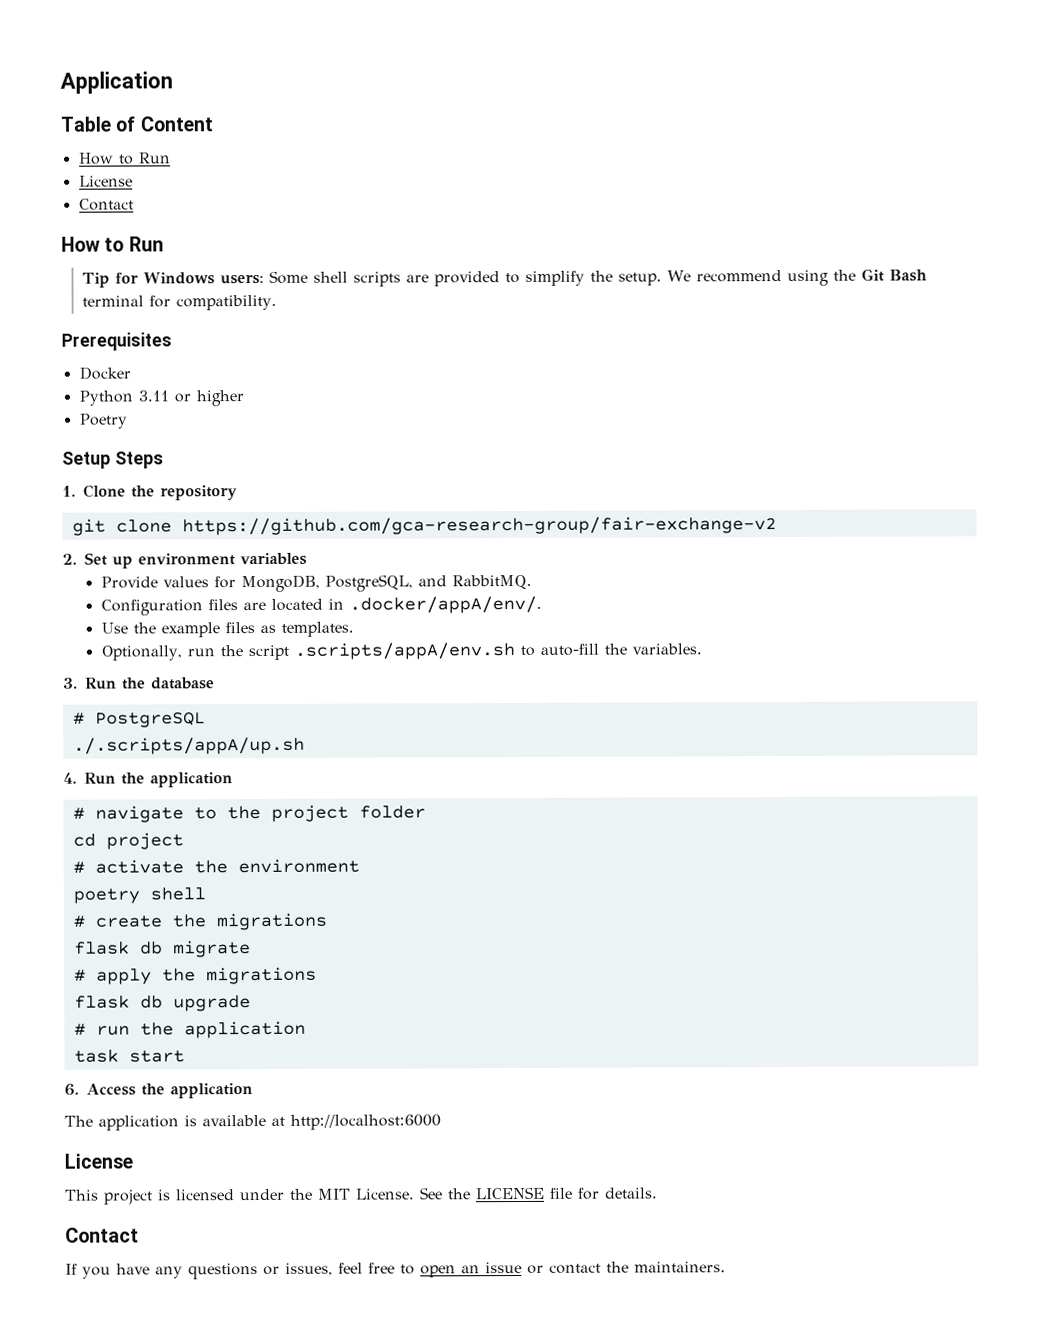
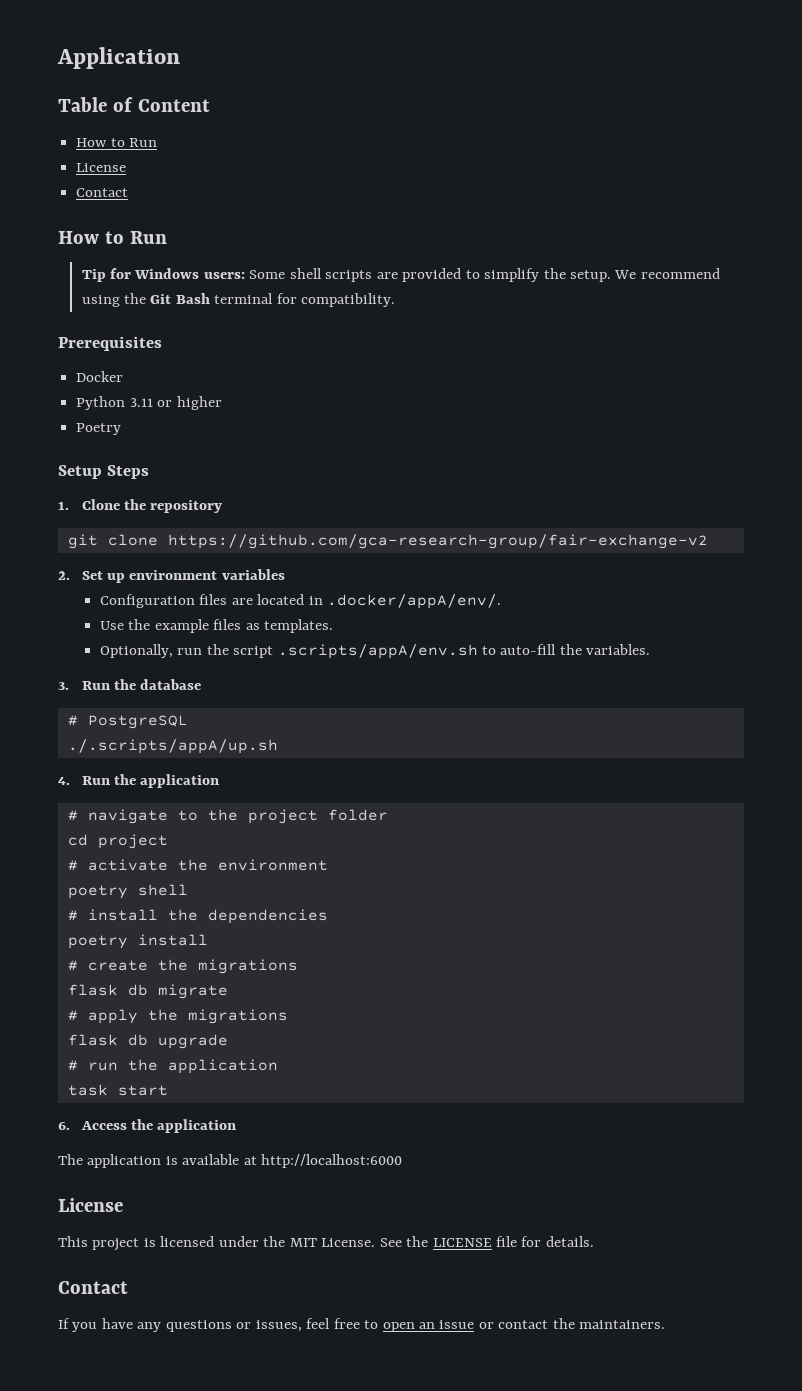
[100,574,532,593] // Provide values for MongoDB, PostgreSQL, and RabbitMQ. -> (285, 574) none
(206, 894) none -> [67,909,328,924] [67,934,208,949] // # install the dependencies // poetry install

